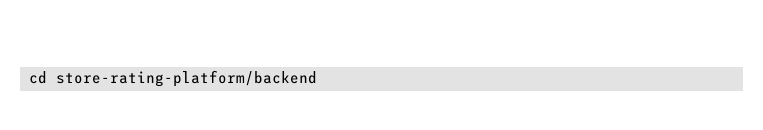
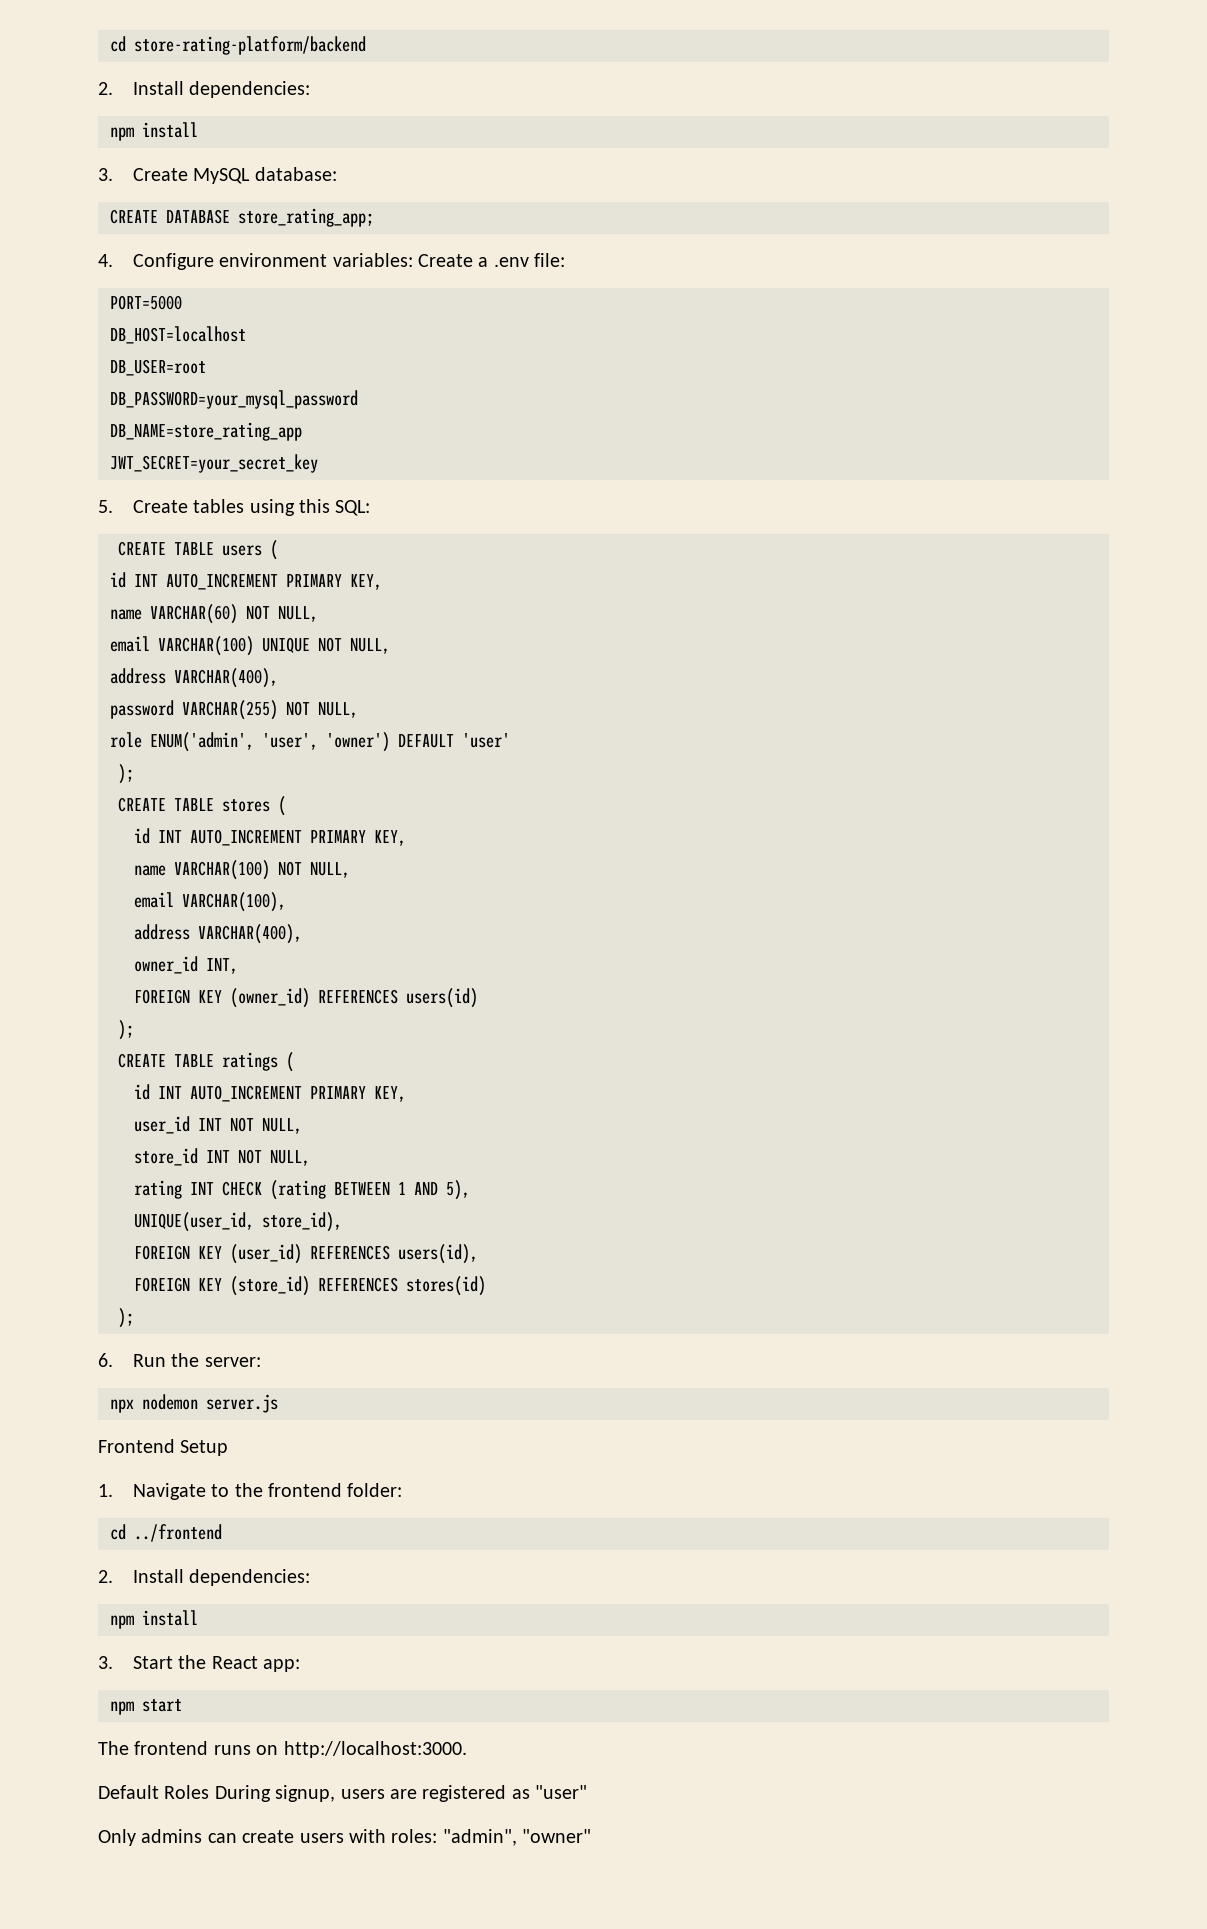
(317, 78) none -> [98,81,311,98] [110,122,198,141] [98,167,337,184] [110,208,374,227] [98,253,566,270] [110,295,182,310] [110,326,246,344] [110,359,206,376] [110,390,358,409] [110,422,302,441] [110,454,318,473] [98,499,371,516] [118,540,278,560] [110,572,382,590] [110,604,318,624] [110,636,390,656] [110,668,278,688] [110,700,358,720] [110,732,510,752] [118,764,134,784] [118,796,286,816] [134,828,406,846] [134,860,350,880] [134,892,286,912] [134,924,302,944] [134,956,238,974] [134,988,478,1008] [118,1020,134,1040] [118,1052,294,1072] [134,1084,406,1102] [134,1116,302,1134] [134,1148,310,1166] [134,1180,470,1200] [134,1212,342,1232] [134,1244,478,1264] [134,1276,486,1296] [118,1308,134,1328] [98,1353,261,1367] [110,1394,278,1413] [98,1439,229,1456] [98,1483,403,1500] [110,1524,222,1542] [98,1569,311,1586] [110,1610,198,1629] [98,1655,301,1672] [110,1699,182,1715] [98,1741,467,1758] [98,1785,588,1802] [98,1829,592,1846] // 2. Install dependencies: // npm install // 3. Create MySQL database: // CREATE DATABASE store_rating_app; // 4. Configure environment variables: Create a .env file: // PORT=5000 // DB_HOST=localhost // DB_USER=root // DB_PASSWORD=your_mysql_password // DB_NAME=store_rating_app // JWT_SECRET=your_secret_key // 5. Create tables using this SQL: // CREATE TABLE users ( // id INT AUTO_INCREMENT PRIMARY KEY, // name VARCHAR(60) NOT NULL, // email VARCHAR(100) UNIQUE NOT NULL, // address VARCHAR(400), // password VARCHAR(255) NOT NULL, // role ENUM('admin', 'user', 'owner') DEFAULT 'user' // ); // CREATE TABLE stores ( // id INT AUTO_INCREMENT PRIMARY KEY, // name VARCHAR(100) NOT NULL, // email VARCHAR(100), // address VARCHAR(400), // owner_id INT, // FOREIGN KEY (owner_id) REFERENCES users(id) // ); // CREATE TABLE ratings ( // id INT AUTO_INCREMENT PRIMARY KEY, // user_id INT NOT NULL, // store_id INT NOT NULL, // rating INT CHECK (rating BETWEEN 1 AND 5), // UNIQUE(user_id, store_id), // FOREIGN KEY (user_id) REFERENCES users(id), // FOREIGN KEY (store_id) REFERENCES stores(id) // ); // 6. Run the server: // npx nodemon server.js // Frontend Setup // 1. Navigate to the frontend folder: // cd ../frontend // 2. Install dependencies: // npm install // 3. Start the React app: // npm start // The frontend runs on http://localhost:3000. // Default Roles During signup, users are registered as "user" // Only admins can create users with roles: "admin", "owner"

